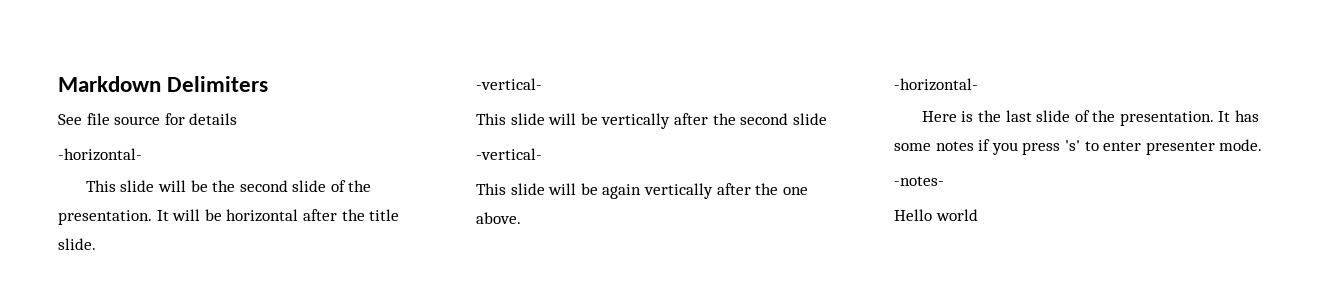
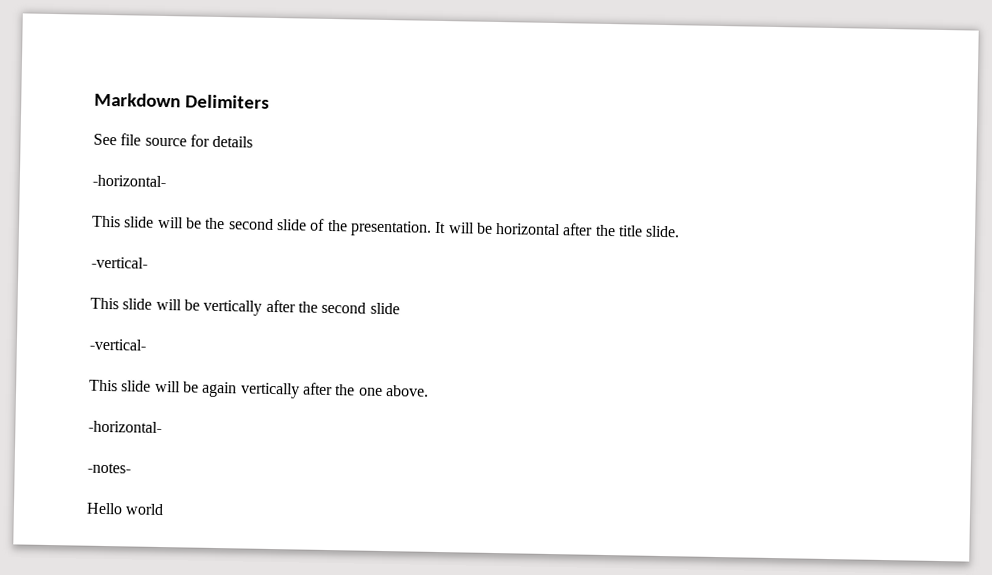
[921,110,1260,126] [894,139,1263,155] // Here is the last slide of the presentation. It has some notes if you press 's' to enter presenter mode. -> (162, 427) none

